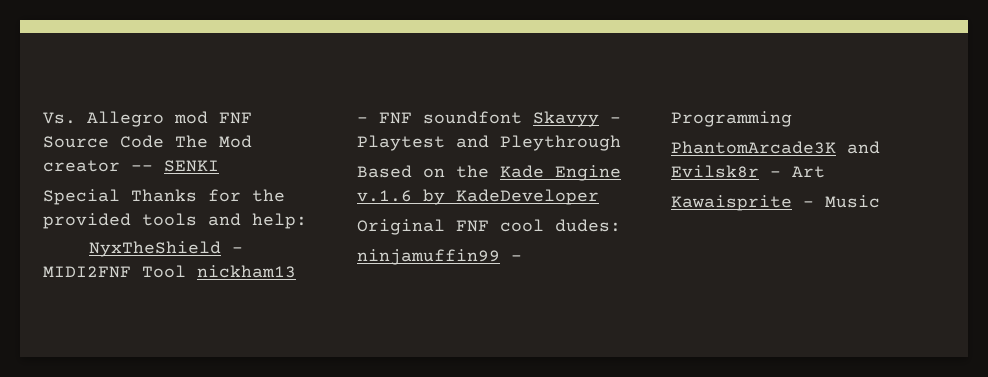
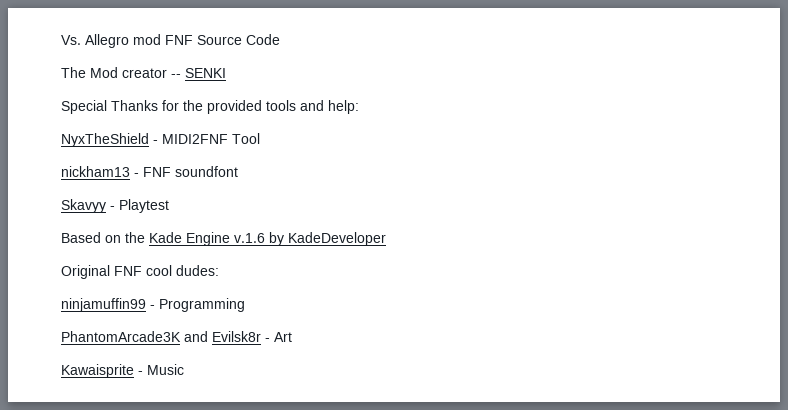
(164, 141) none -> (280, 39) //
(186, 271) none -> (260, 138) //
(522, 117) none -> (238, 171) //
[456,135,621,151] and Pleythrough -> (169, 206) none

